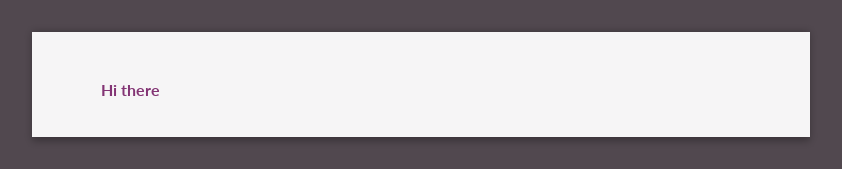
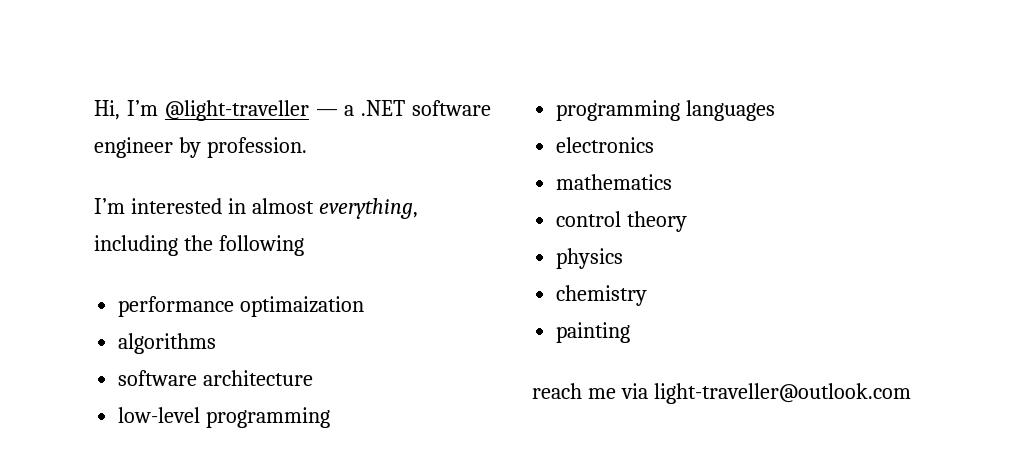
[101,85,161,96] Hi there -> [94,100,491,121] [94,137,307,158] [94,198,418,219] [94,235,304,256] [118,296,365,317] [118,333,217,354] [118,370,314,386] [118,407,331,428] [556,100,776,121] [556,137,655,153] [556,174,673,190] [556,211,688,232] [556,248,624,269] [556,285,648,306] [556,322,631,343] [532,383,911,404] Hi, I’m @light-traveller — a .NET software engineer by profession. // I’m interested in almost everything, including the following // performance optimaization // algorithms // software architecture // low-level programming // programming languages // electronics // mathematics // control theory // physics // chemistry // painting // reach me via light-traveller@outlook.com

